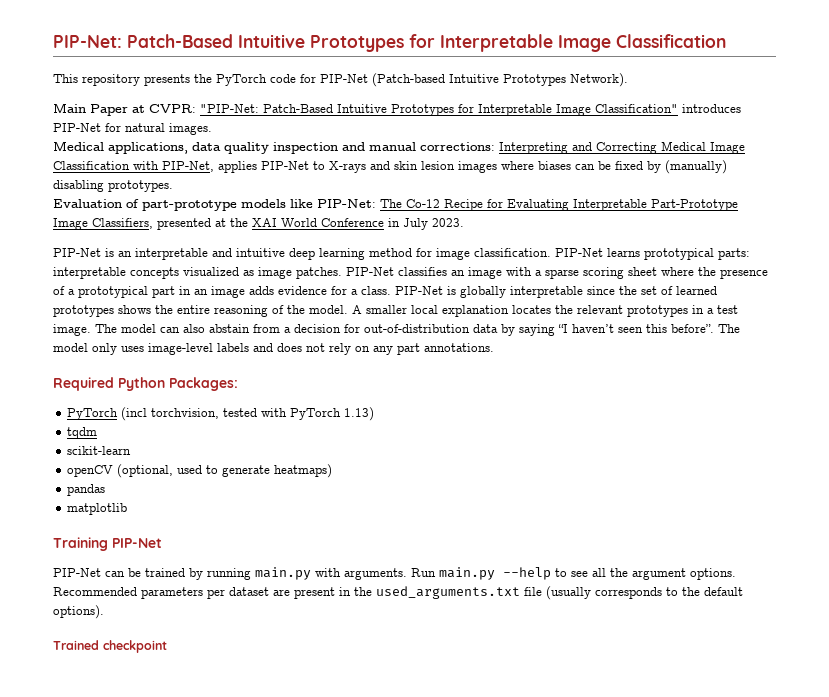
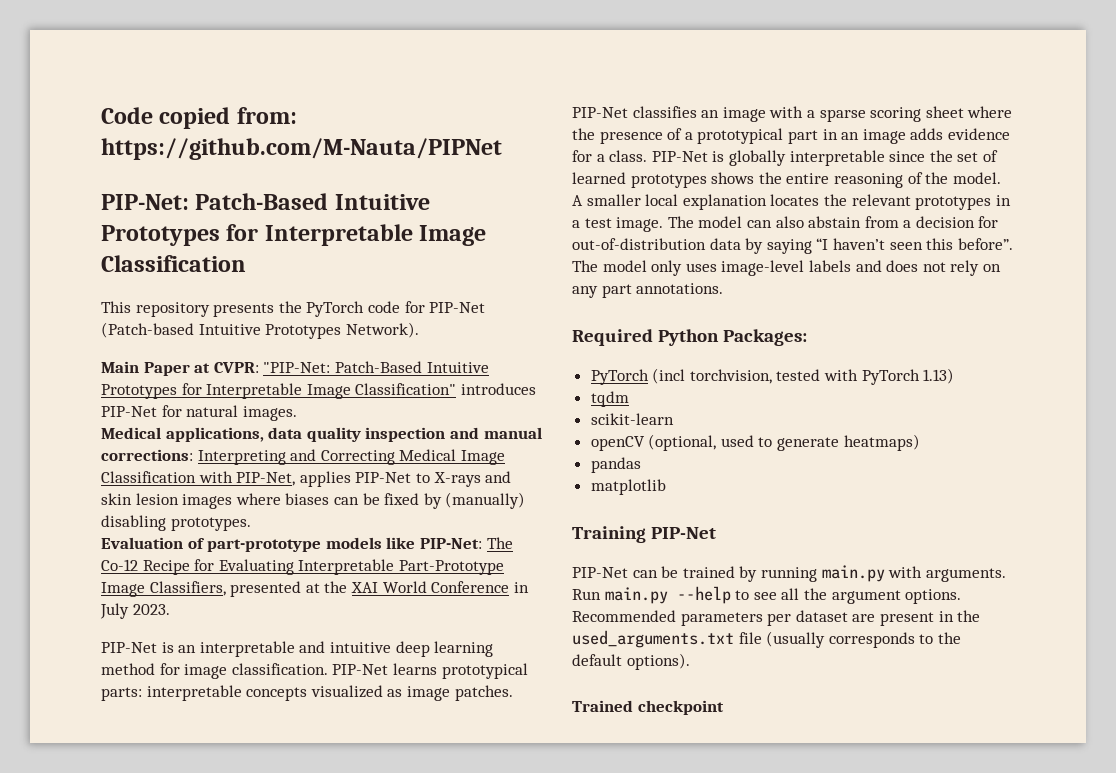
(53, 41) none -> [101,107,297,129] [101,138,502,160] Code copied from: https://github.com/M-Nauta/PIPNet //

